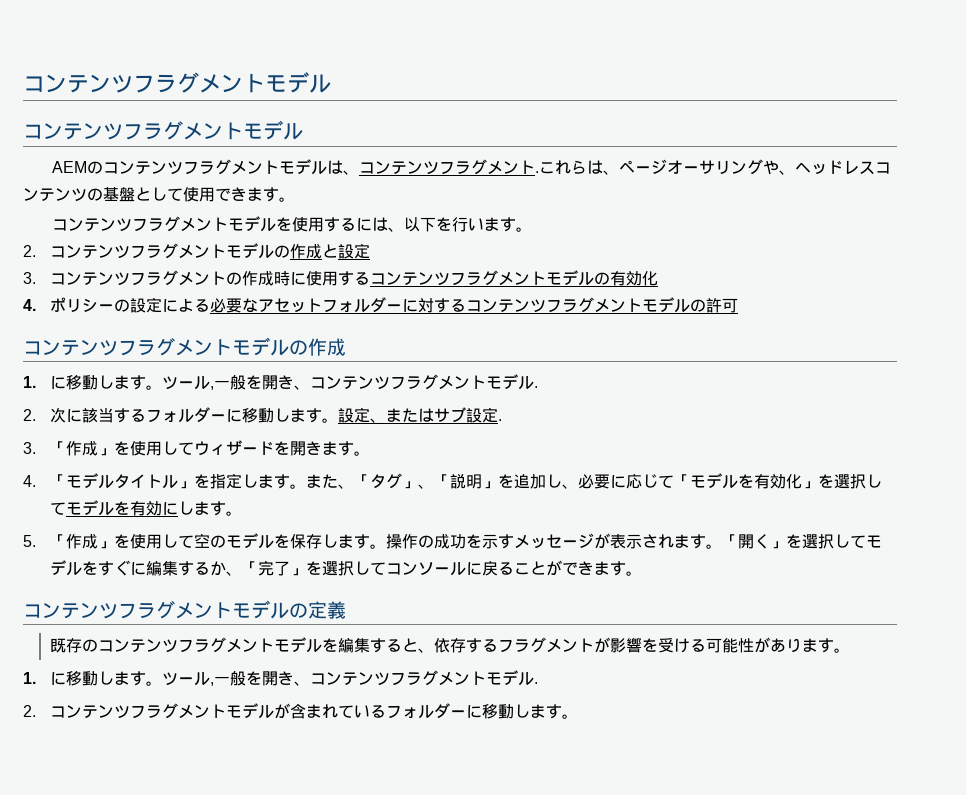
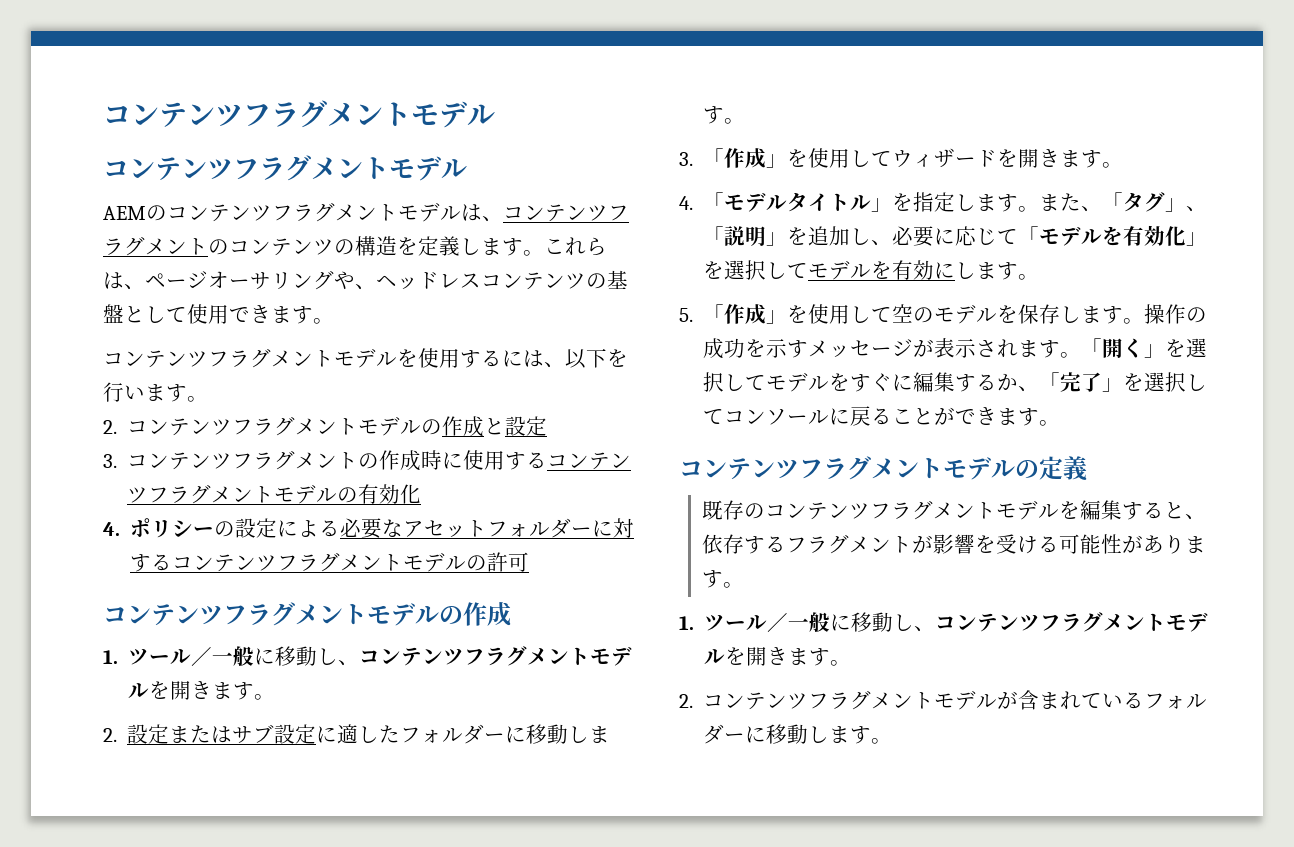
[535,171,540,173] . -> [208,236,544,256] のコンテンツの構造を定義します。
[50,374,539,390] [23,407,503,423] に移動します。ツール,一般を開き、コンテンツフラグメントモデル. // 2.次に該当するフォルダーに移動します。設定、またはサブ設定. -> [128,646,633,666] [128,681,276,700] [103,724,611,744] [703,106,746,124] ツール／一般に移動し、コンテンツフラグメントモデルを開きます。 // 2.設定またはサブ設定に適したフォルダーに移動します。
[50,670,539,686] に移動します。ツール,一般を開き、コンテンツフラグメントモデル. -> [704,612,1209,632] [704,647,852,666] ツール／一般に移動し、コンテンツフラグメントモデルを開きます。

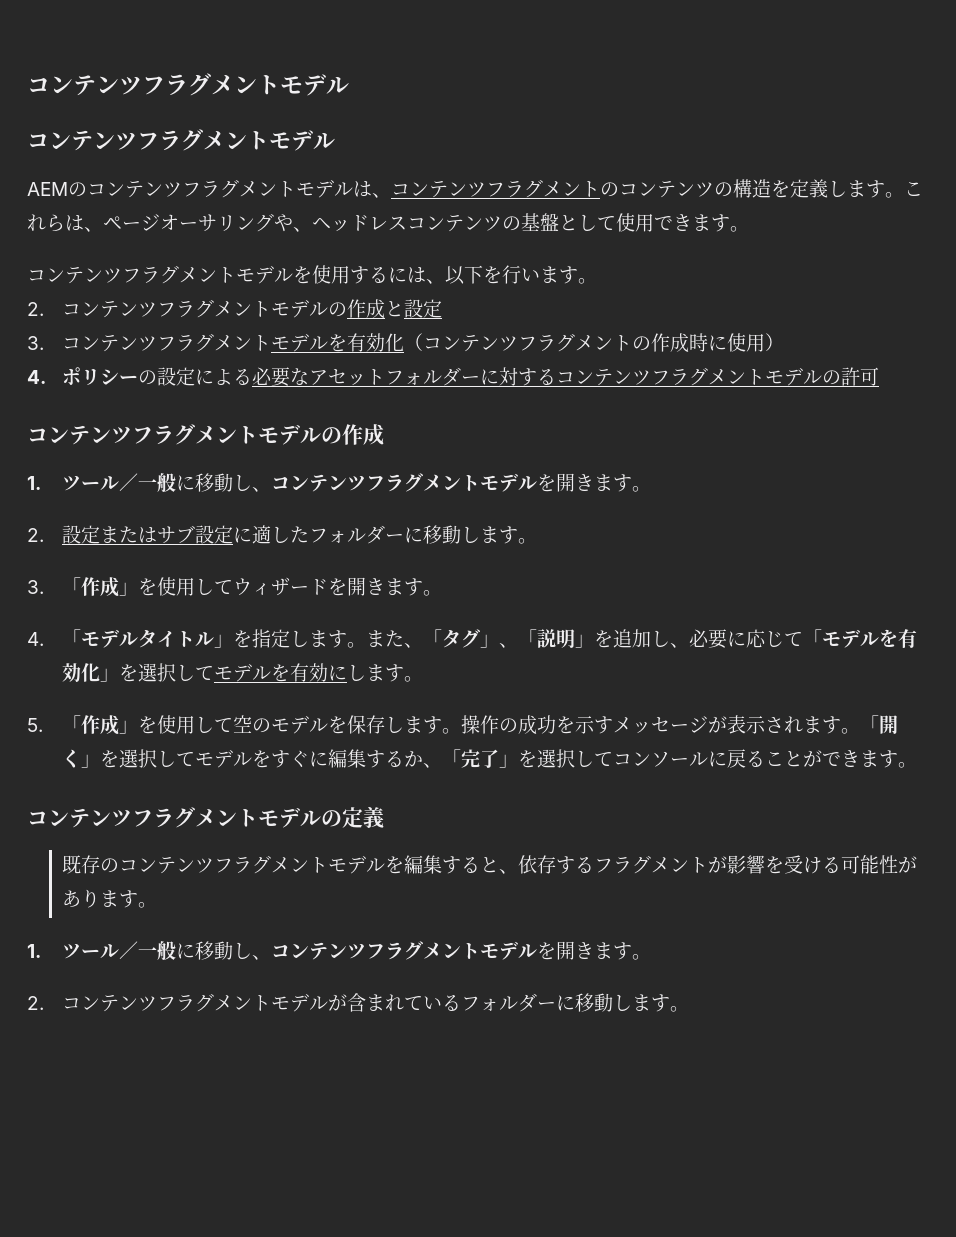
[358,450,632,471] [127,484,422,504] の作成時に使用するコンテンツフラグメントモデルの有効化 -> [271,333,785,353] モデルを有効化（コンテンツフラグメントの作成時に使用）

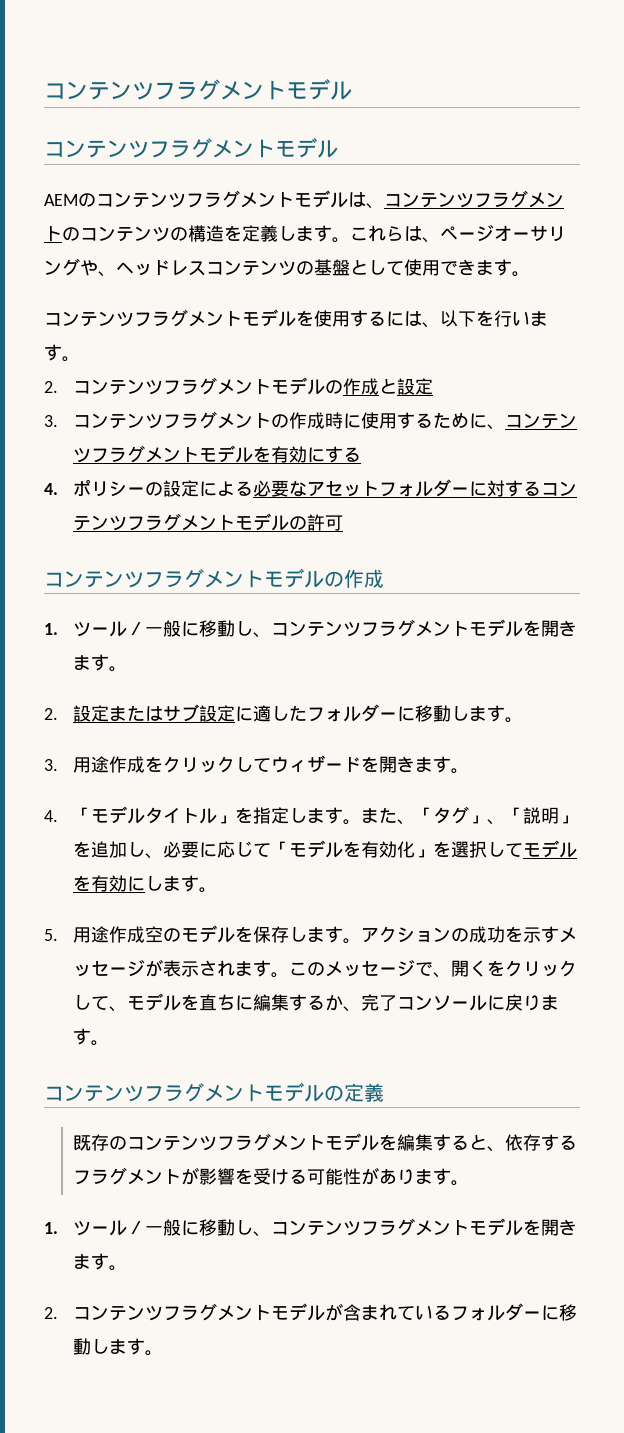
[271,333,785,353] モデルを有効化（コンテンツフラグメントの作成時に使用） -> [271,412,578,430] [73,445,362,463] の作成時に使用するために、コンテンツフラグメントモデルを有効にする
[62,577,196,597] 「作成」を使用 -> [73,756,236,773] 用途作成をクリック
[62,715,234,735] 「作成」を使用して -> [73,926,146,943] 用途作成
[461,715,500,734] 操作 -> [361,926,452,943] アクション
[860,715,899,734] [62,749,310,768] 「開く」を選択してモデルをすぐ -> [289,960,578,978] [73,993,236,1012] このメッセージで、開くをクリックして、モデルを直ち
[442,749,614,768] 「完了」を選択して -> [361,994,398,1011] 完了
[746,750,861,767] ることができ -> [523,995,542,1011] り

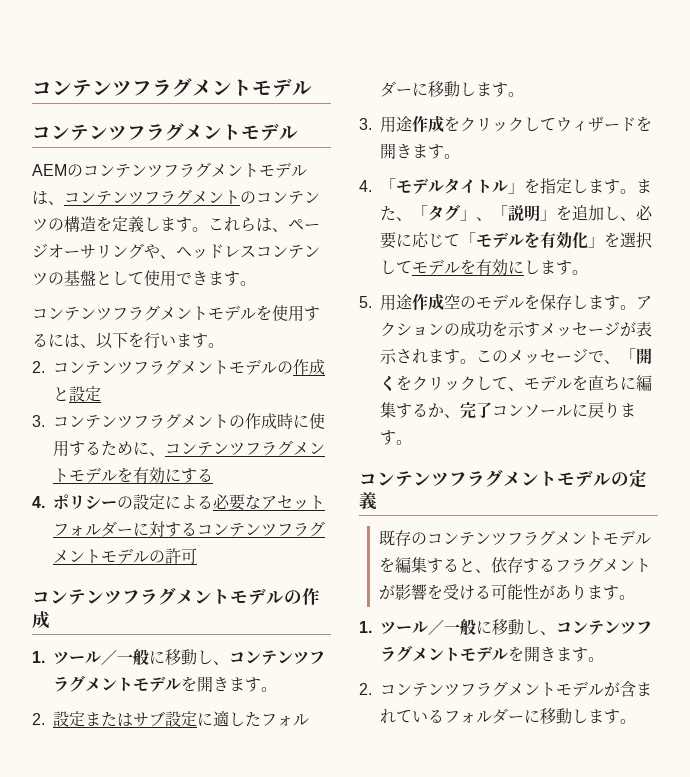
(452, 975) none -> [620,348,636,362] 「

